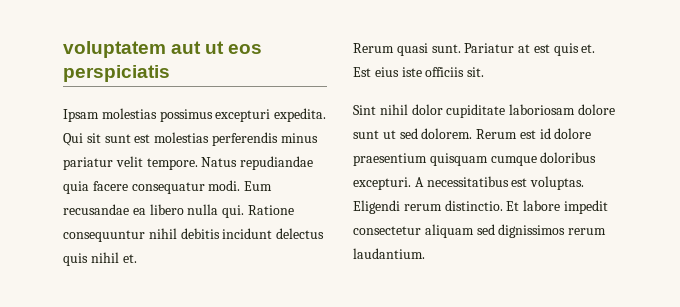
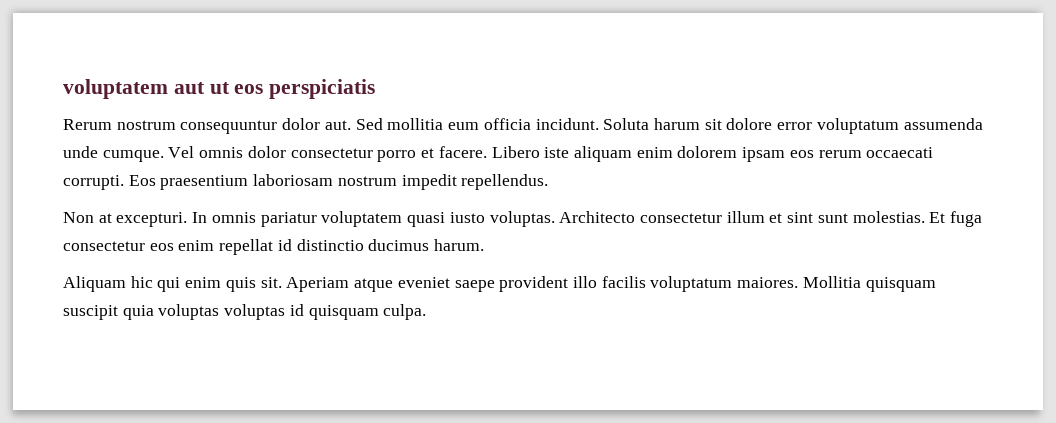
[63,108,327,122] [63,132,318,146] [63,156,314,170] [63,180,273,194] [63,204,294,218] [63,228,325,242] [63,252,137,266] [353,43,596,56] [353,67,485,77] [353,104,615,118] [353,128,592,139] [353,152,597,166] [353,176,585,190] [353,200,608,214] [353,224,607,238] [353,248,425,259] Ipsam molestias possimus excepturi expedita. Qui sit sunt est molestias perferendis minus pariatur velit tempore. Natus repudiandae quia facere consequatur modi. Eum recusandae ea libero nulla qui. Ratione consequuntur nihil debitis incidunt delectus quis nihil et. // Rerum quasi sunt. Pariatur at est quis et. Est eius iste officiis sit. // Sint nihil dolor cupiditate laboriosam dolore sunt ut sed dolorem. Rerum est id dolore praesentium quisquam cumque doloribus excepturi. A necessitatibus est voluptas. Eligendi rerum distinctio. Et labore impedit consectetur aliquam sed dignissimos rerum laudantium. -> [63,118,983,134] [63,146,934,162] [63,174,549,190] [63,211,983,227] [63,239,485,255] [63,276,936,292] [63,304,427,320] Rerum nostrum consequuntur dolor aut. Sed mollitia eum officia incidunt. Soluta harum sit dolore error voluptatum assumenda unde cumque. Vel omnis dolor consectetur porro et facere. Libero iste aliquam enim dolorem ipsam eos rerum occaecati corrupti. Eos praesentium laboriosam nostrum impedit repellendus. // Non at excepturi. In omnis pariatur voluptatem quasi iusto voluptas. Architecto consectetur illum et sint sunt molestias. Et fuga consectetur eos enim repellat id distinctio ducimus harum. // Aliquam hic qui enim quis sit. Aperiam atque eveniet saepe provident illo facilis voluptatum maiores. Mollitia quisquam suscipit quia voluptas voluptas id quisquam culpa.

